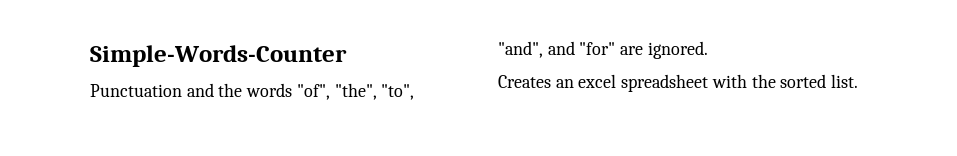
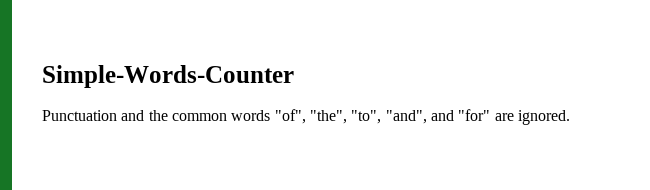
(243, 90) none -> [171,113,227,121] common
[498,74,859,92] // Creates an excel spreadsheet with the sorted list. -> (570, 117) none

